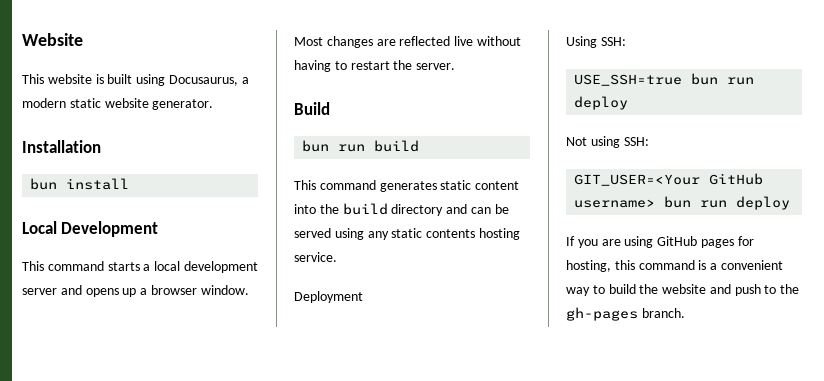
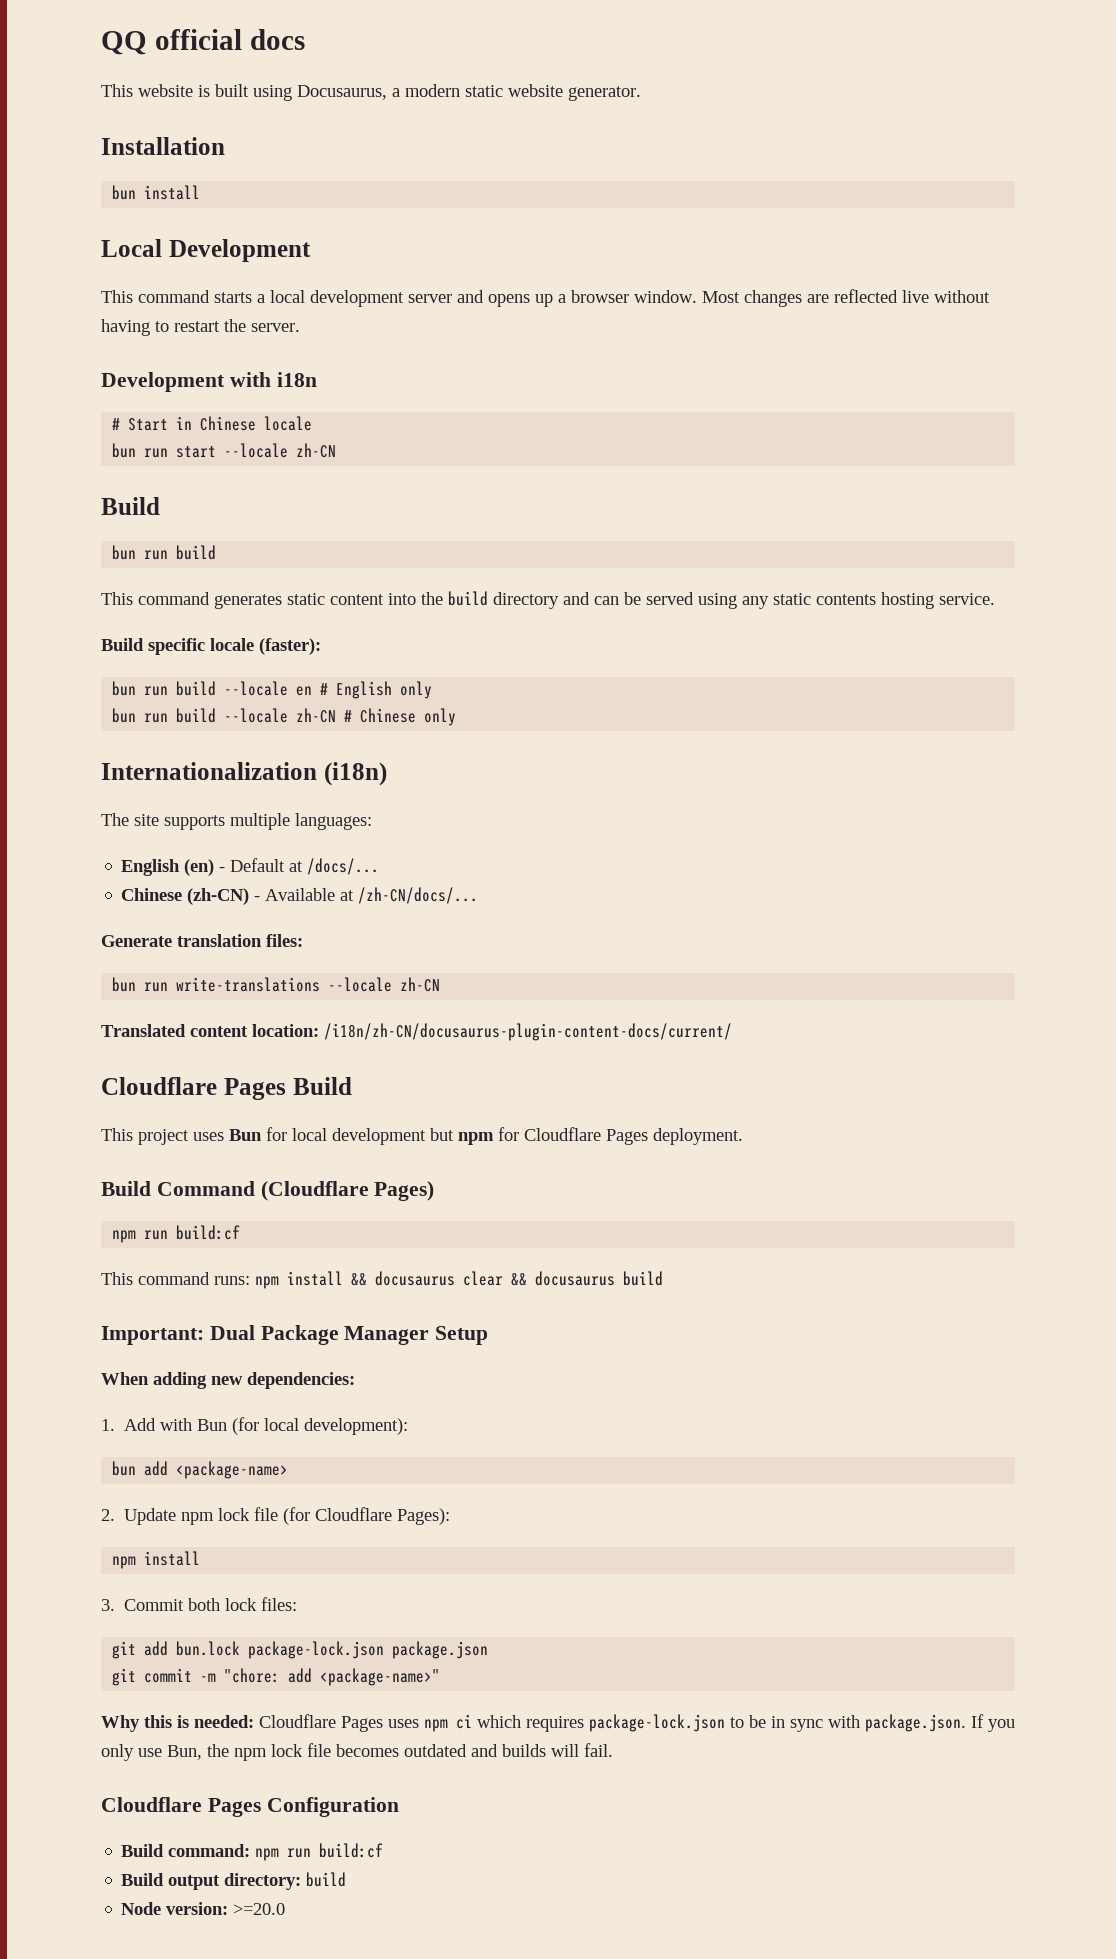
[22,33,83,46] Website -> [101,29,305,55] QQ official docs
(456, 66) none -> [101,372,317,392] [112,416,313,431] [112,443,337,458] // Development with i18n // # Start in Chinese locale // bun run start --locale zh-CN
[294,291,363,303] [566,36,626,48] [574,73,755,86] [574,96,629,110] [566,136,649,148] [574,173,764,186] [574,196,791,210] [566,236,754,248] [566,260,783,272] [566,284,800,296] [566,307,685,321] Deployment // Using SSH: // USE_SSH=true bun run deploy // Not using SSH: // GIT_USER=<Your GitHub username> bun run deploy // If you are using GitHub pages for hosting, this command is a convenient way to build the website and push to the gh-pages branch. -> [101,638,321,655] [112,681,433,699] [112,708,457,726] [101,762,387,786] [101,813,372,830] [121,858,380,876] [121,887,479,905] [101,934,303,947] [112,977,441,992] [101,1023,732,1041] [101,1077,352,1100] [101,1127,743,1145] [101,1181,435,1201] [112,1225,241,1243] [101,1271,663,1289] [101,1325,489,1345] [101,1372,355,1389] [101,1417,409,1435] [112,1461,289,1479] [101,1507,451,1525] [112,1551,201,1569] [101,1597,298,1611] [112,1641,489,1659] [112,1668,441,1686] [101,1714,1015,1732] [101,1743,613,1761] [101,1797,399,1817] [121,1843,384,1861] [121,1872,347,1890] [121,1902,286,1915] Build specific locale (faster): // bun run build --locale en # English only // bun run build --locale zh-CN # Chinese only // Internationalization (i18n) // The site supports multiple languages: // English (en) - Default at /docs/... // Chinese (zh-CN) - Available at /zh-CN/docs/... // Generate translation files: // bun run write-translations --locale zh-CN // Translated content location: /i18n/zh-CN/docusaurus-plugin-content-docs/current/ // Cloudflare Pages Build // This project uses Bun for local development but npm for Cloudflare Pages deployment. // Build Command (Cloudflare Pages) // npm run build:cf // This command runs: npm install && docusaurus clear && docusaurus build // Important: Dual Package Manager Setup // When adding new dependencies: // 1. Add with Bun (for local development): // bun add <package-name> // 2. Update npm lock file (for Cloudflare Pages): // npm install // 3. Commit both lock files: // git add bun.lock package-lock.json package.json // git commit -m "chore: add <package-name>" // Why this is needed: Cloudflare Pages uses npm ci which requires package-lock.json to be in sync with package.json. If you only use Bun, the npm lock file becomes outdated and builds will fail. // Cloudflare Pages Configuration // Build command: npm run build:cf // Build output directory: build // Node version: >=20.0

